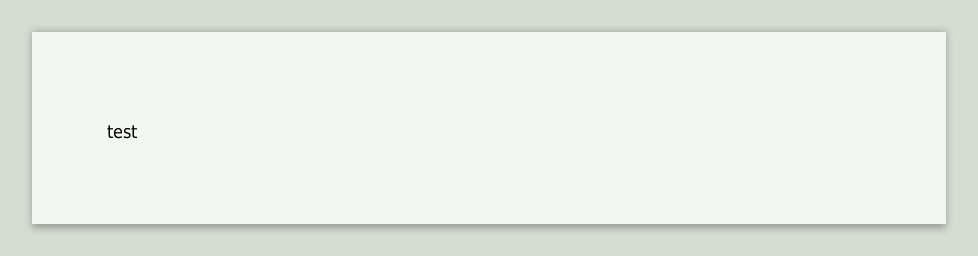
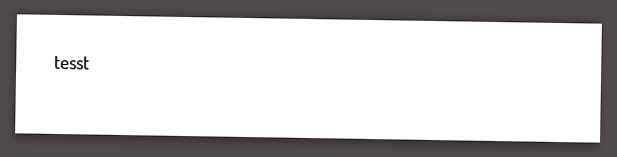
[107,125,137,139] test -> [54,55,90,70] tesst

